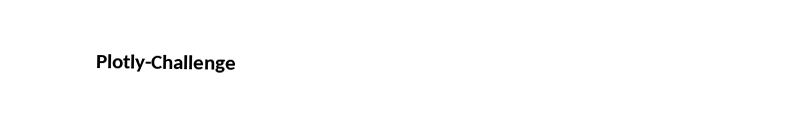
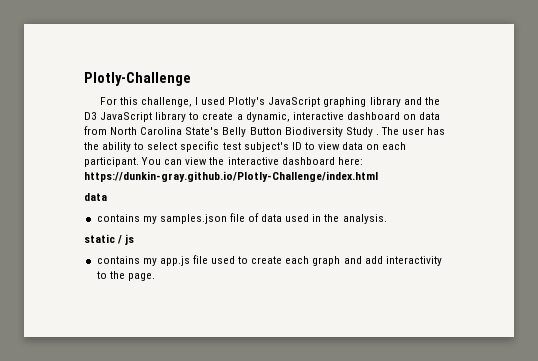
(237, 63) none -> [99,97,440,107] [84,112,441,122] [84,126,446,137] [84,141,407,152] [84,157,363,167] [84,171,378,182] [84,193,107,201] [96,213,387,224] [84,234,135,245] [96,255,442,266] [96,271,155,281] // For this challenge, I used Plotly's JavaScript graphing library and the D3 JavaScript library to create a dynamic, interactive dashboard on data from North Carolina State's Belly Button Biodiversity Study . The user has the ability to select specific test subject's ID to view data on each participant. You can view the interactive dashboard here: https://dunkin-gray.github.io/Plotly-Challenge/index.html // data // contains my samples.json file of data used in the analysis. // static / js // contains my app.js file used to create each graph and add interactivity to the page.

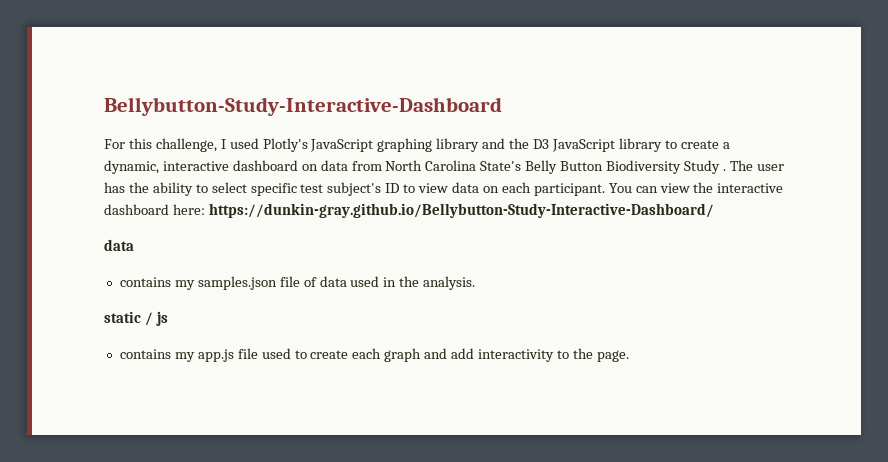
[84,72,191,86] Plotly-Challenge -> [104,97,502,116] Bellybutton-Study-Interactive-Dashboard
[84,171,378,182] https://dunkin-gray.github.io/Plotly-Challenge/index.html -> [208,203,714,218] https://dunkin-gray.github.io/Bellybutton-Study-Interactive-Dashboard/

